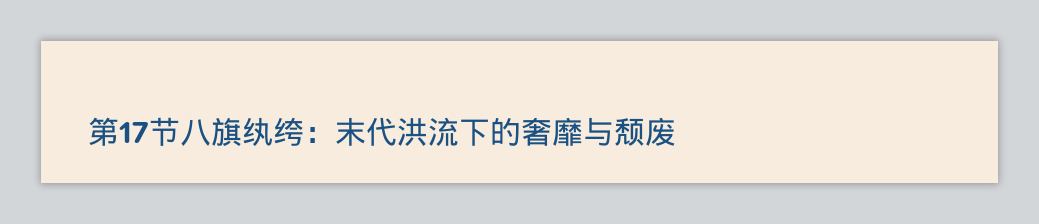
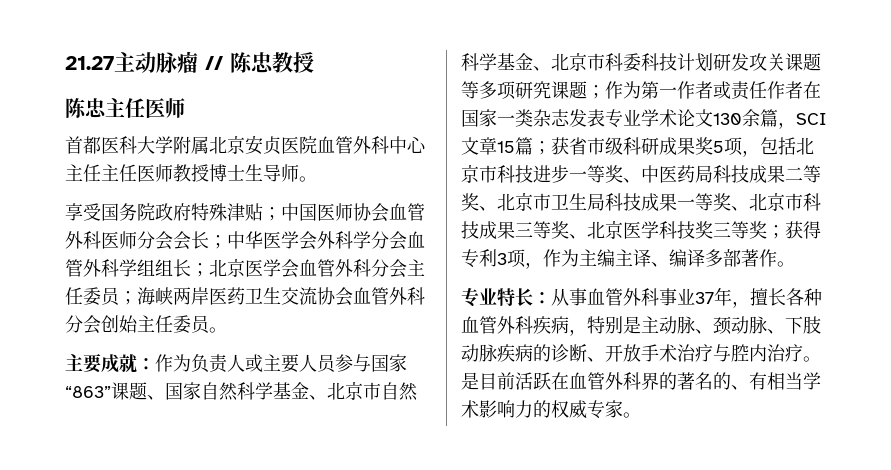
[88,117,676,147] 第17节八旗纨绔：末代洪流下的奢靡与颓废 -> [65,51,314,73] [65,98,185,119] [65,135,426,155] [65,164,317,182] [65,203,425,222] [65,231,425,250] [65,259,425,278] [65,287,425,306] [65,315,227,334] [65,354,407,373] [65,382,418,401] [461,53,821,72] [461,81,821,100] [461,109,826,129] [461,137,814,157] [461,165,821,183] [461,193,821,211] [461,221,821,239] [461,249,795,269] [461,287,822,308] [461,316,821,336] [461,344,821,362] [461,372,821,390] [461,400,641,419] 21.27主动脉瘤 // 陈忠教授 // 陈忠主任医师 // 首都医科大学附属北京安贞医院血管外科中心主任主任医师教授博士生导师。 // 享受国务院政府特殊津贴；中国医师协会血管外科医师分会会长；中华医学会外科学分会血管外科学组组长；北京医学会血管外科分会主任委员；海峡两岸医药卫生交流协会血管外科分会创始主任委员。 // 主要成就：作为负责人或主要人员参与国家“863”课题、国家自然科学基金、北京市自然科学基金、北京市科委科技计划研发攻关课题等多项研究课题；作为第一作者或责任作者在国家一类杂志发表专业学术论文130余篇，SCI文章15篇；获省市级科研成果奖5项，包括北京市科技进步一等奖、中医药局科技成果二等奖、北京市卫生局科技成果一等奖、北京市科技成果三等奖、北京医学科技奖三等奖；获得专利3项，作为主编主译、编译多部著作。 // 专业特长：从事血管外科事业37年，擅长各种血管外科疾病，特别是主动脉、颈动脉、下肢动脉疾病的诊断、开放手术治疗与腔内治疗。是目前活跃在血管外科界的著名的、有相当学术影响力的权威专家。

